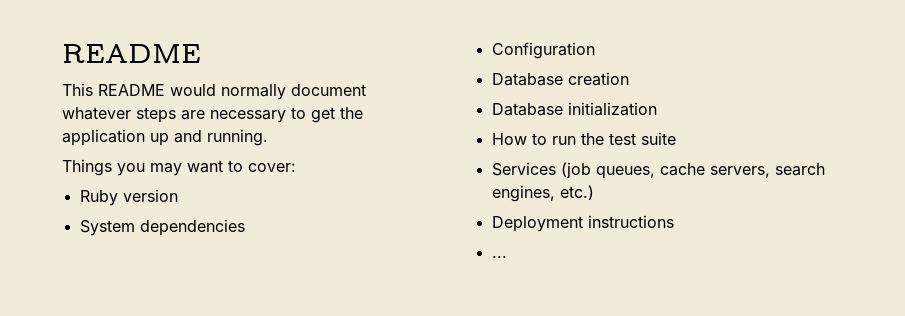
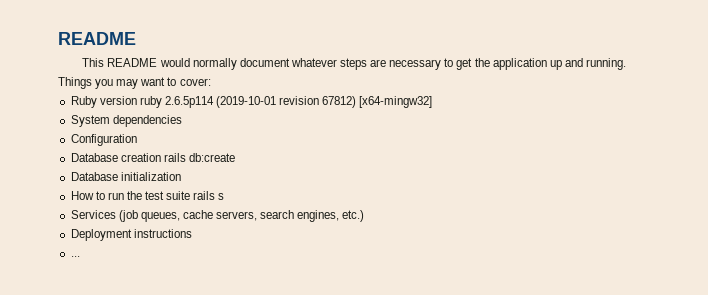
(178, 195) none -> [139,96,433,108] ruby 2.6.5p114 (2019-10-01 revision 67812) [x64-mingw32]
(629, 79) none -> [163,153,235,162] rails db:create
(676, 138) none -> [193,191,225,200] rails s

